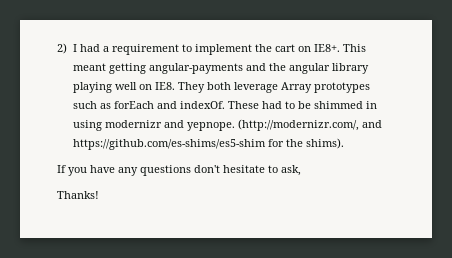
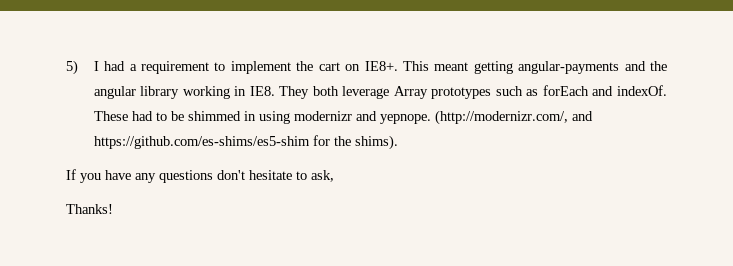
[57,43,67,54] 2) -> [66,60,78,75] 5)
[73,82,153,93] playing well on -> [182,86,247,99] working in

